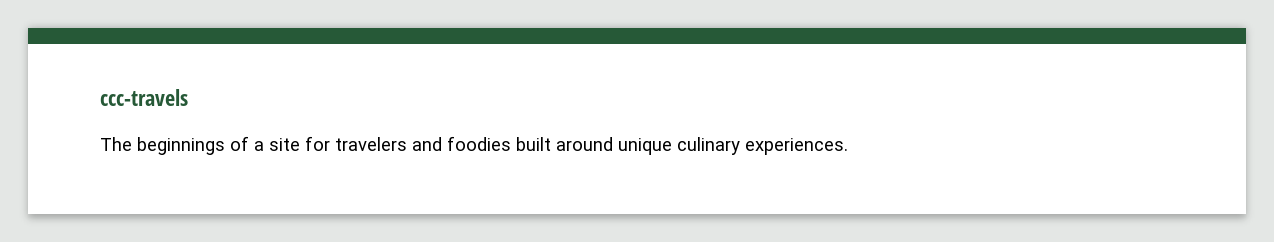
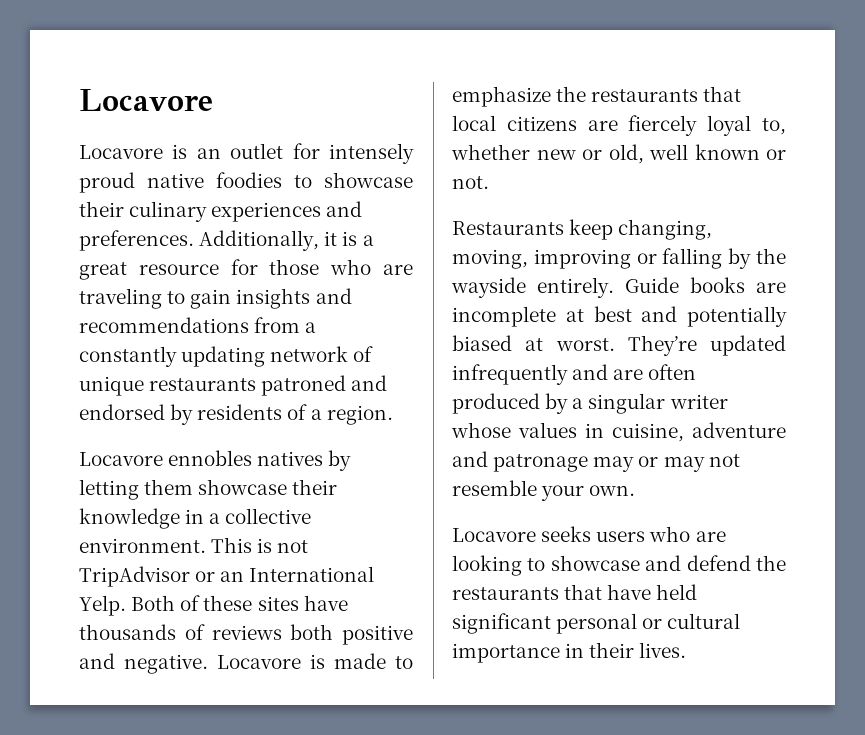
[100,89,188,106] [100,136,848,155] ccc-travels // The beginnings of a site for travelers and foodies built around unique culinary experiences. -> [79,89,213,111] [79,143,414,164] [79,172,413,193] [79,201,363,222] [79,230,374,251] [79,259,414,280] [79,288,352,309] [79,317,317,333] [79,346,374,367] [79,375,388,396] [79,404,393,425] [79,450,352,471] [79,479,338,500] [79,508,312,529] [79,537,309,553] [79,566,375,587] [79,595,348,616] [79,624,413,645] [79,653,413,674] [452,86,742,107] [452,115,786,136] [451,144,786,164] [452,176,489,189] [452,219,713,240] [452,248,786,269] [451,277,786,298] [452,306,787,327] [452,335,786,356] [452,364,697,385] [452,393,728,414] [451,422,786,442] [452,451,740,472] [452,480,636,501] [452,526,726,542] [452,555,786,576] [452,584,698,600] [452,613,741,634] [452,642,687,663] Locavore // Locavore is an outlet for intensely proud native foodies to showcase their culinary experiences and preferences. Additionally, it is a great resource for those who are traveling to gain insights and recommendations from a constantly updating network of unique restaurants patroned and endorsed by residents of a region. // Locavore ennobles natives by letting them showcase their knowledge in a collective environment. This is not TripAdvisor or an International Yelp. Both of these sites have thousands of reviews both positive and negative. Locavore is made to emphasize the restaurants that local citizens are fiercely loyal to, whether new or old, well known or not. // Restaurants keep changing, moving, improving or falling by the wayside entirely. Guide books are incomplete at best and potentially biased at worst. They’re updated infrequently and are often produced by a singular writer whose values in cuisine, adventure and patronage may or may not resemble your own. // Locavore seeks users who are looking to showcase and defend the restaurants that have held significant personal or cultural importance in their lives.

